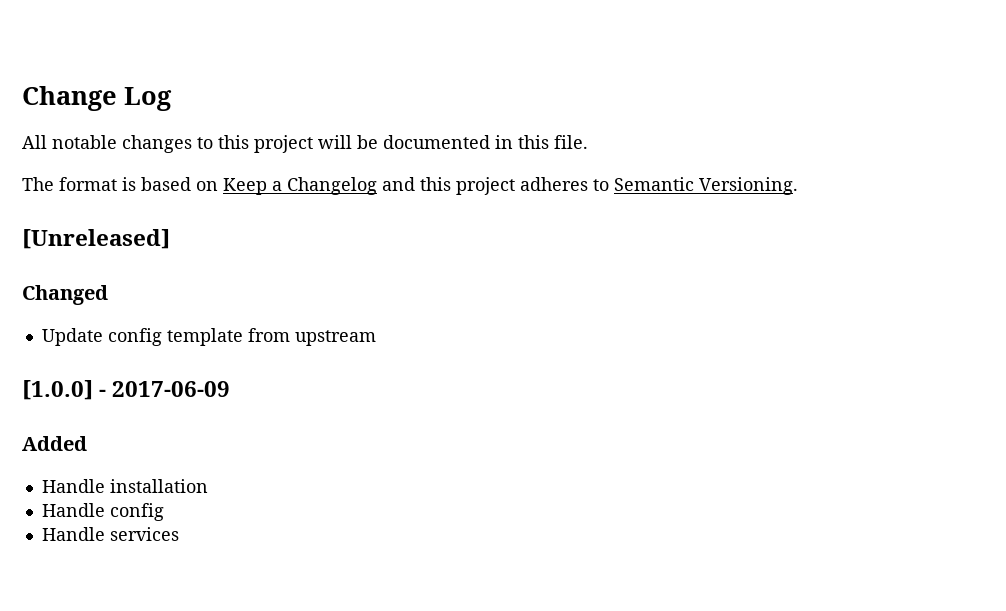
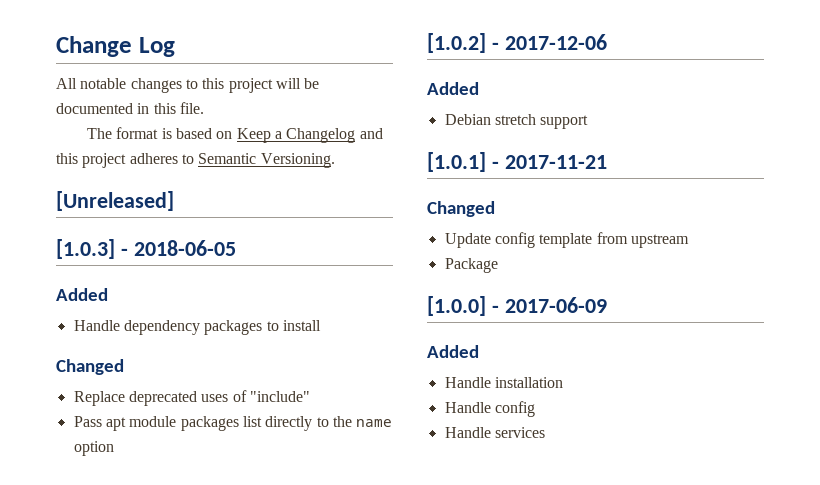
(170, 239) none -> [56,239,236,259] [56,288,108,301] [73,320,321,335] [56,359,124,375] [73,390,310,406] [73,416,393,431] [73,441,114,456] [427,33,607,53] [427,82,479,95] [444,114,589,129] [427,152,607,172] // [1.0.3] - 2018-06-05 // Added // Handle dependency packages to install // Changed // Replace deprecated uses of "include" // Pass apt module packages list directly to the name option // [1.0.2] - 2017-12-06 // Added // Debian stretch support // [1.0.1] - 2017-11-21
(376, 338) none -> [444,258,498,273] // Package

